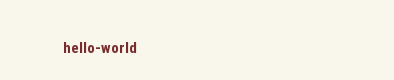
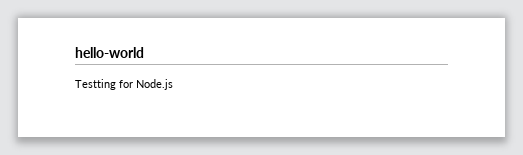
(137, 47) none -> [75,79,173,90] // Testting for Node.js

